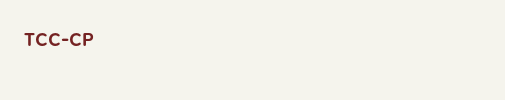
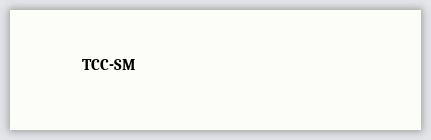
[24,32,94,47] TCC-CP -> [82,59,136,70] TCC-SM

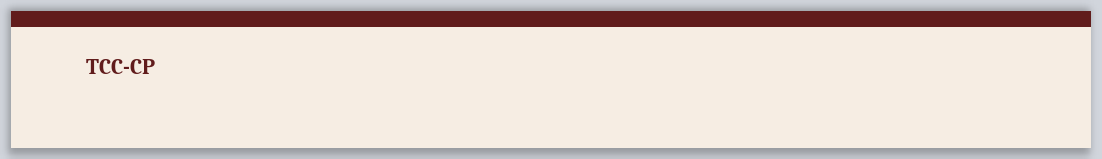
[82,59,136,70] TCC-SM -> [86,59,155,74] TCC-CP

